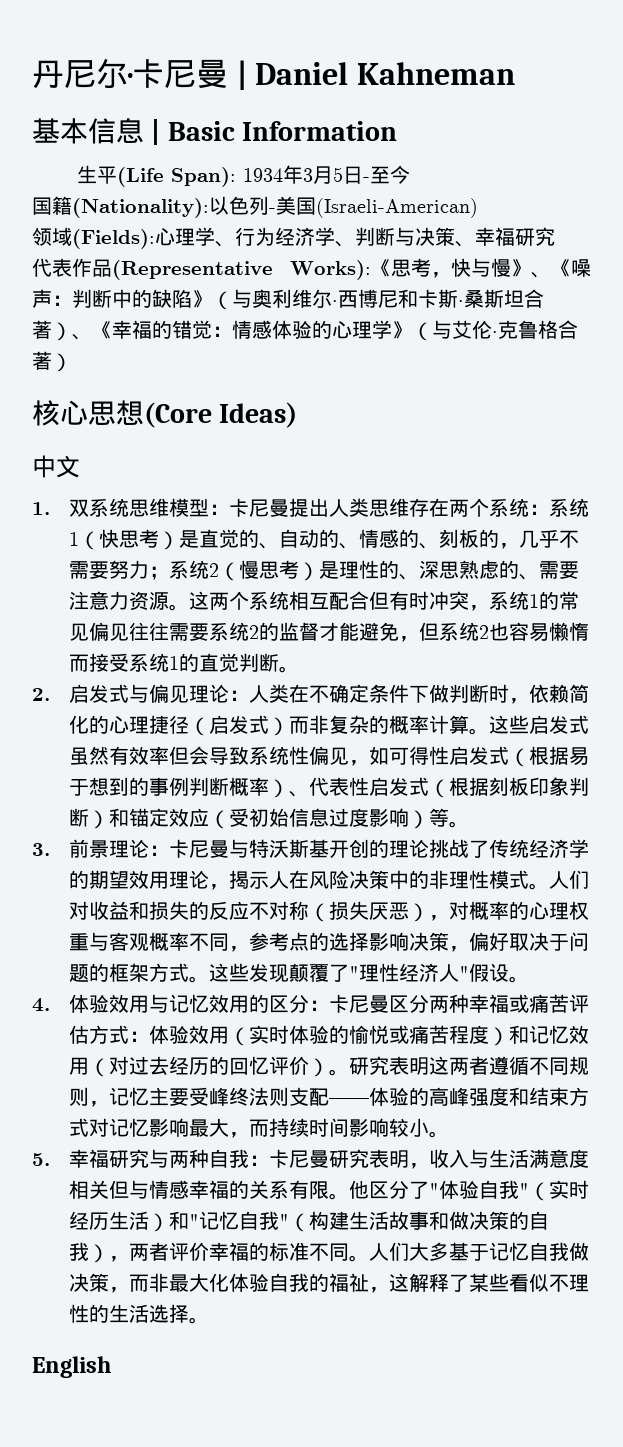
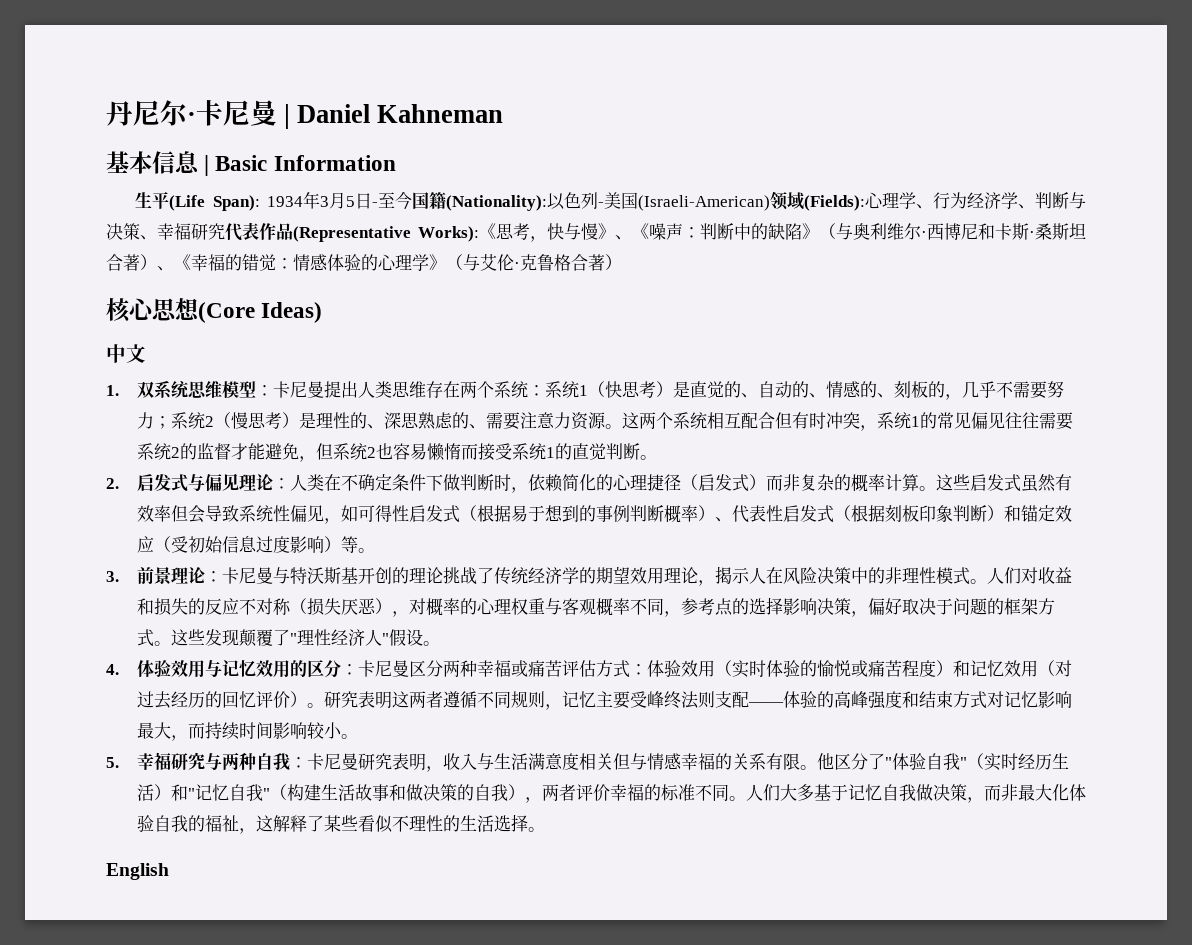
(411, 174) // -> (412, 200) none
(478, 208) // -> (770, 203) none
(555, 236) // -> (225, 231) none

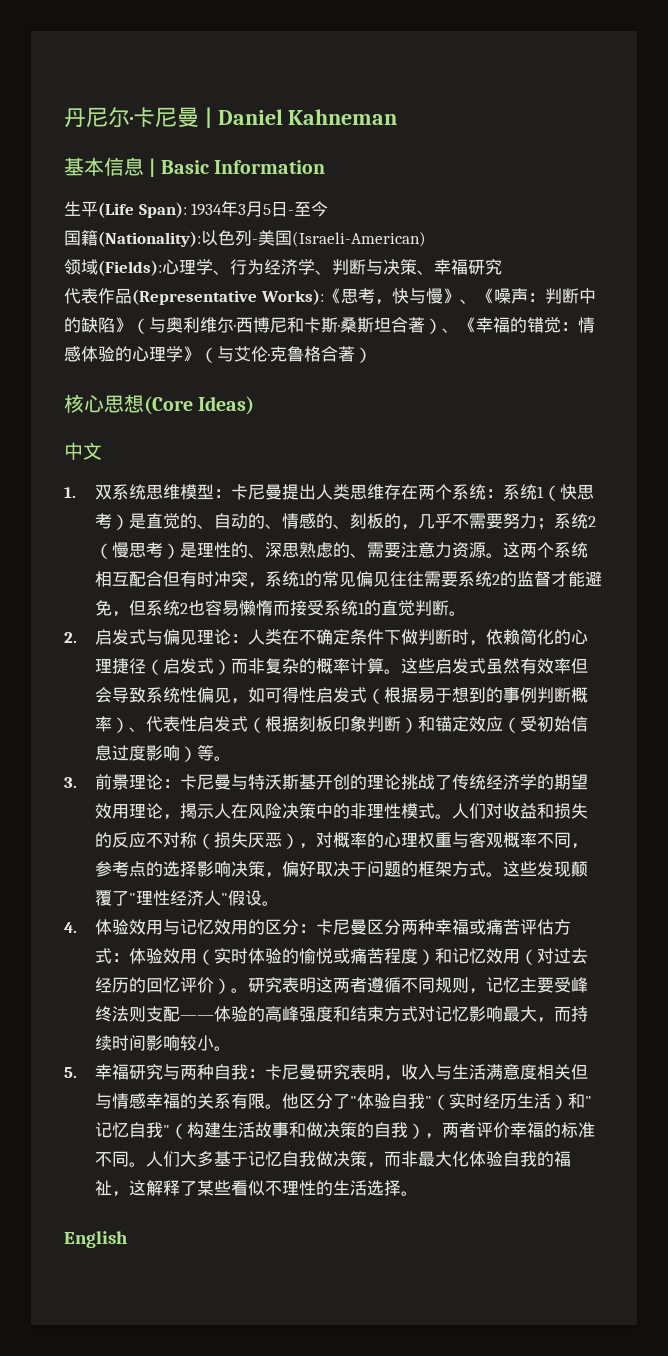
(412, 200) none -> (329, 209) //
(770, 203) none -> (426, 239) //
(225, 231) none -> (502, 267) //

